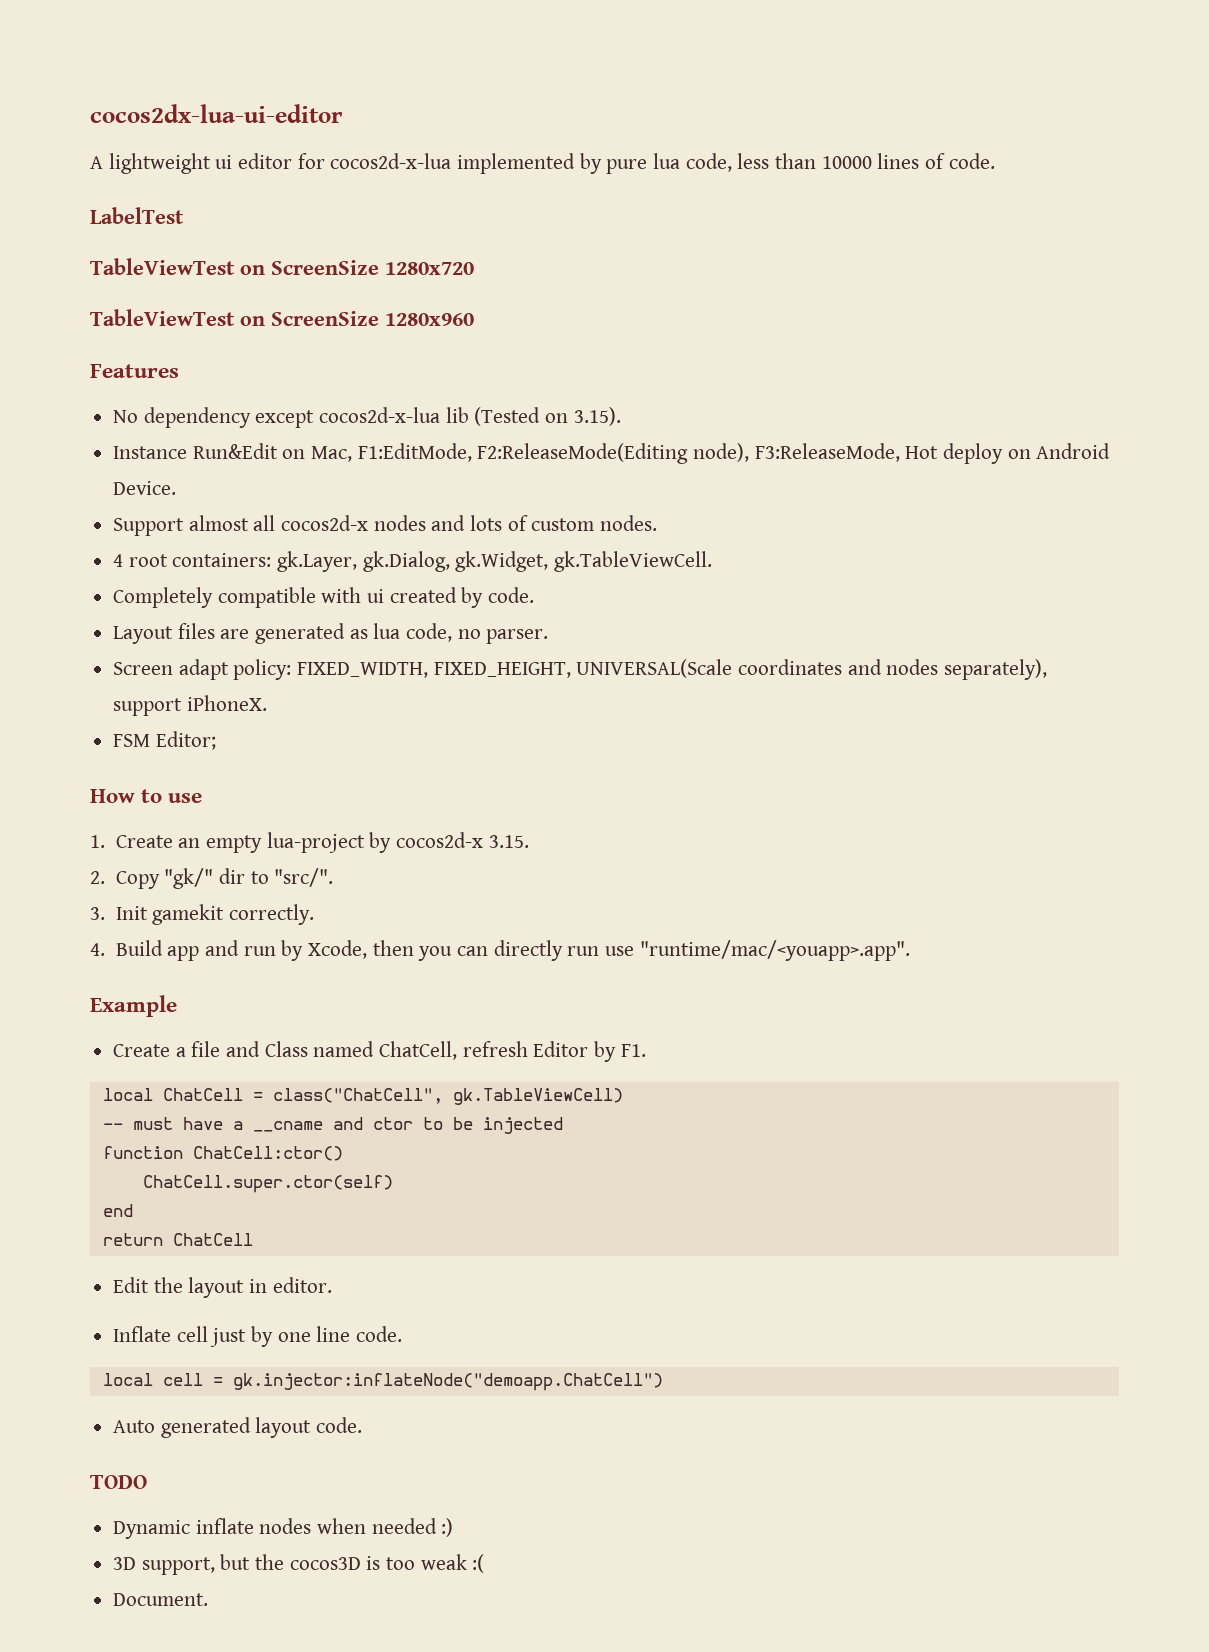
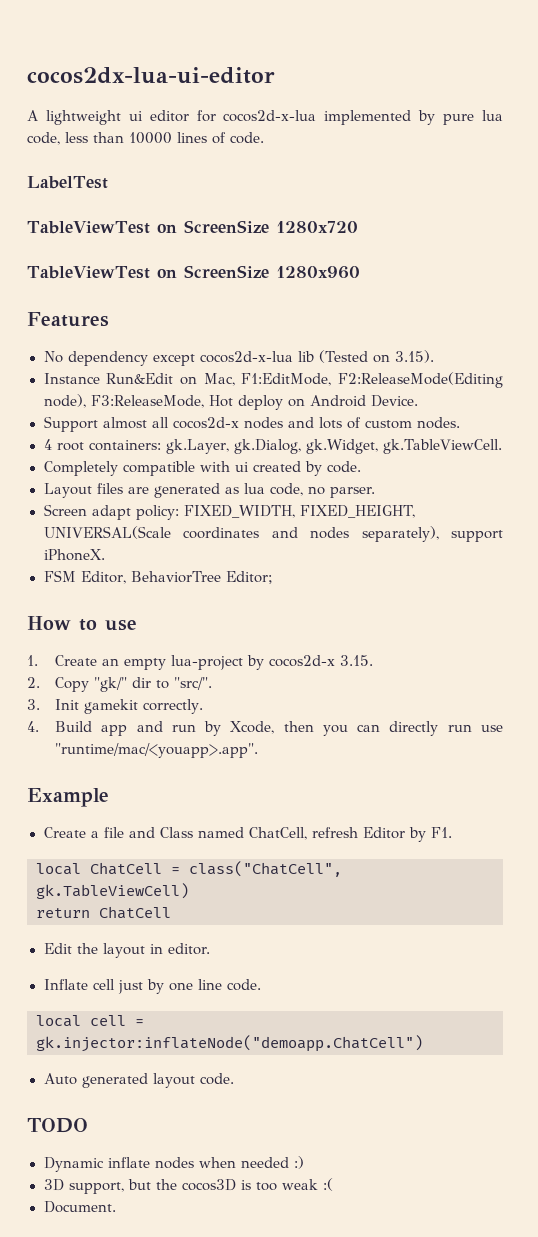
(151, 740) none -> [80,571,222,584] Editor, BehaviorTree
[102,1117,563,1134] [102,1146,343,1161] [142,1175,393,1193] [102,1204,133,1217] // -- must have a __cname and ctor to be injected // function ChatCell:ctor() // ChatCell.super.ctor(self) // end -> (189, 891) none

